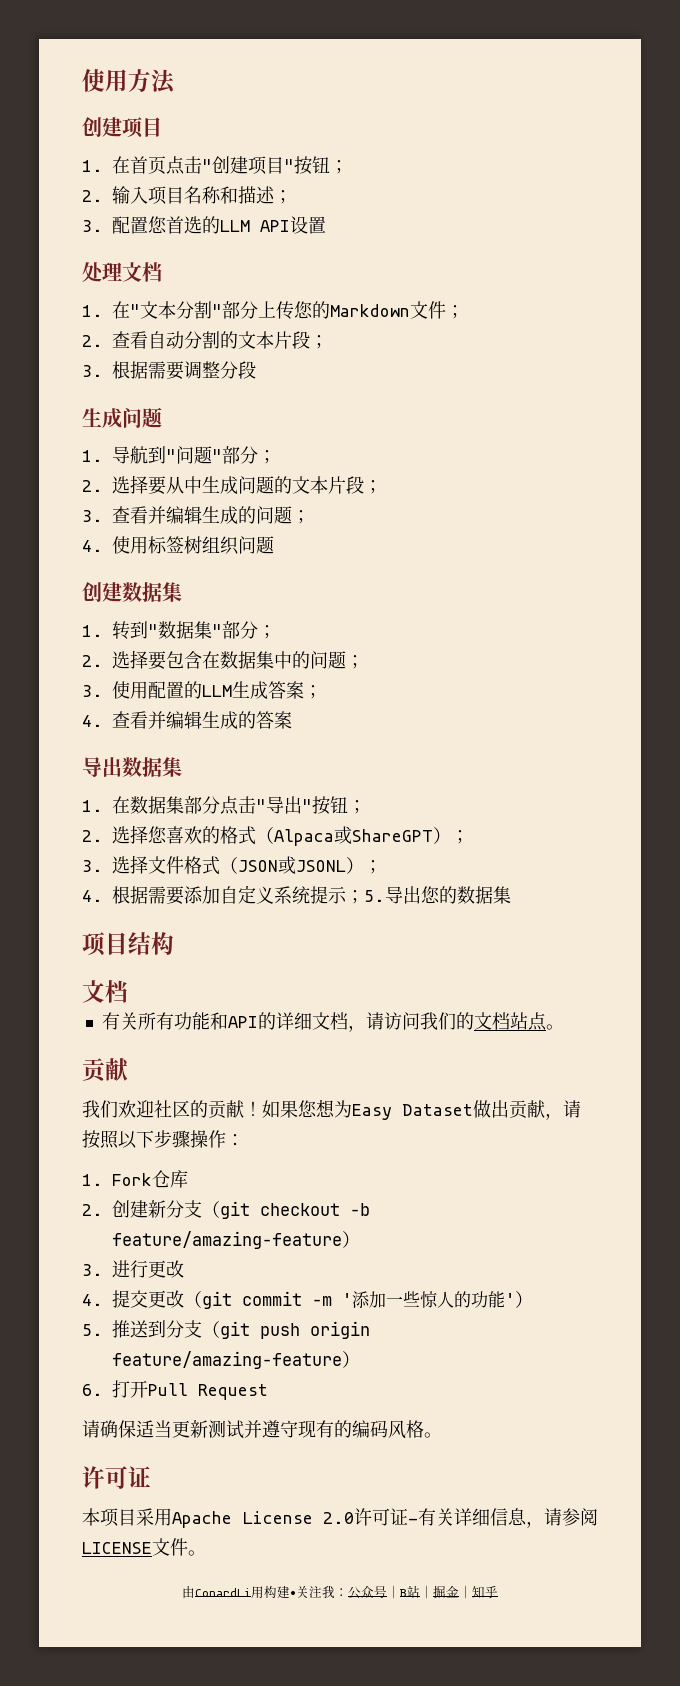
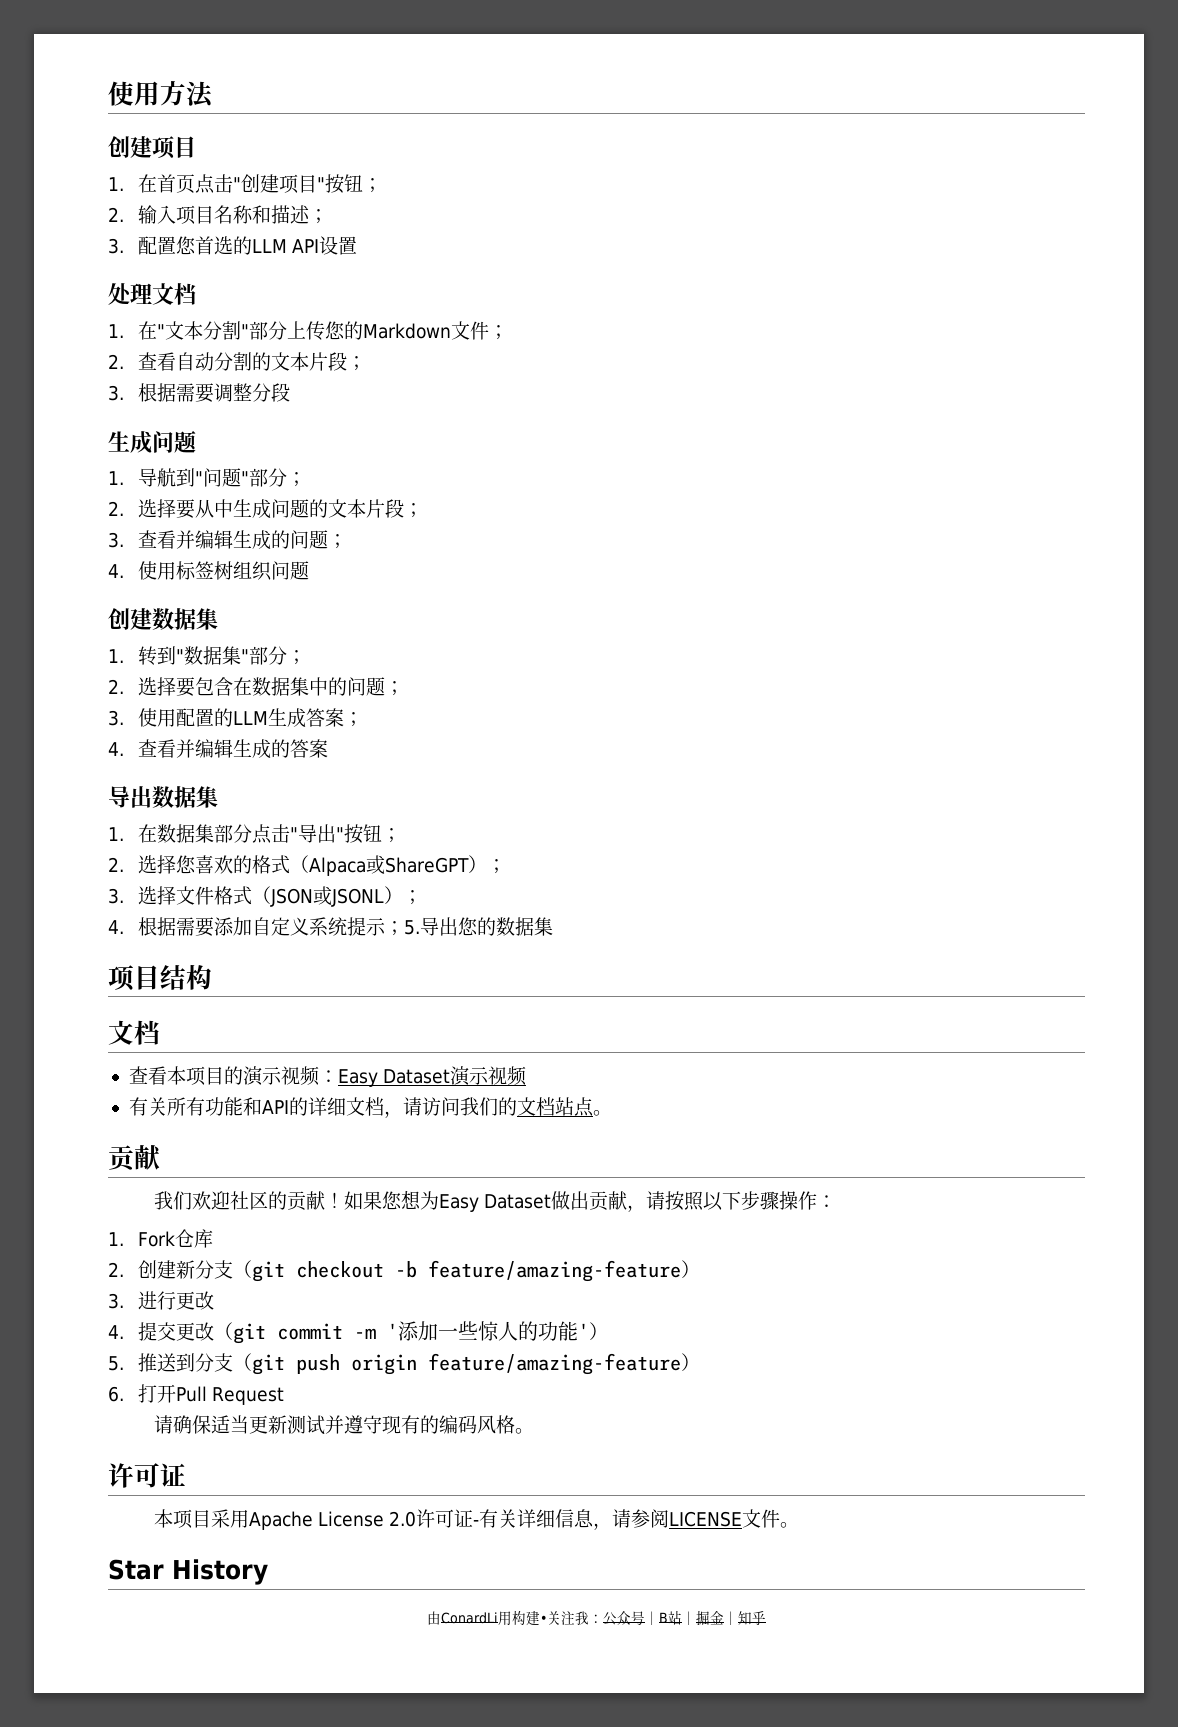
(128, 991) none -> [128,1066,528,1087] // 查看本项目的演示视频：Easy Dataset演示视频
(206, 1553) none -> [108,1559,268,1585] // Star History

